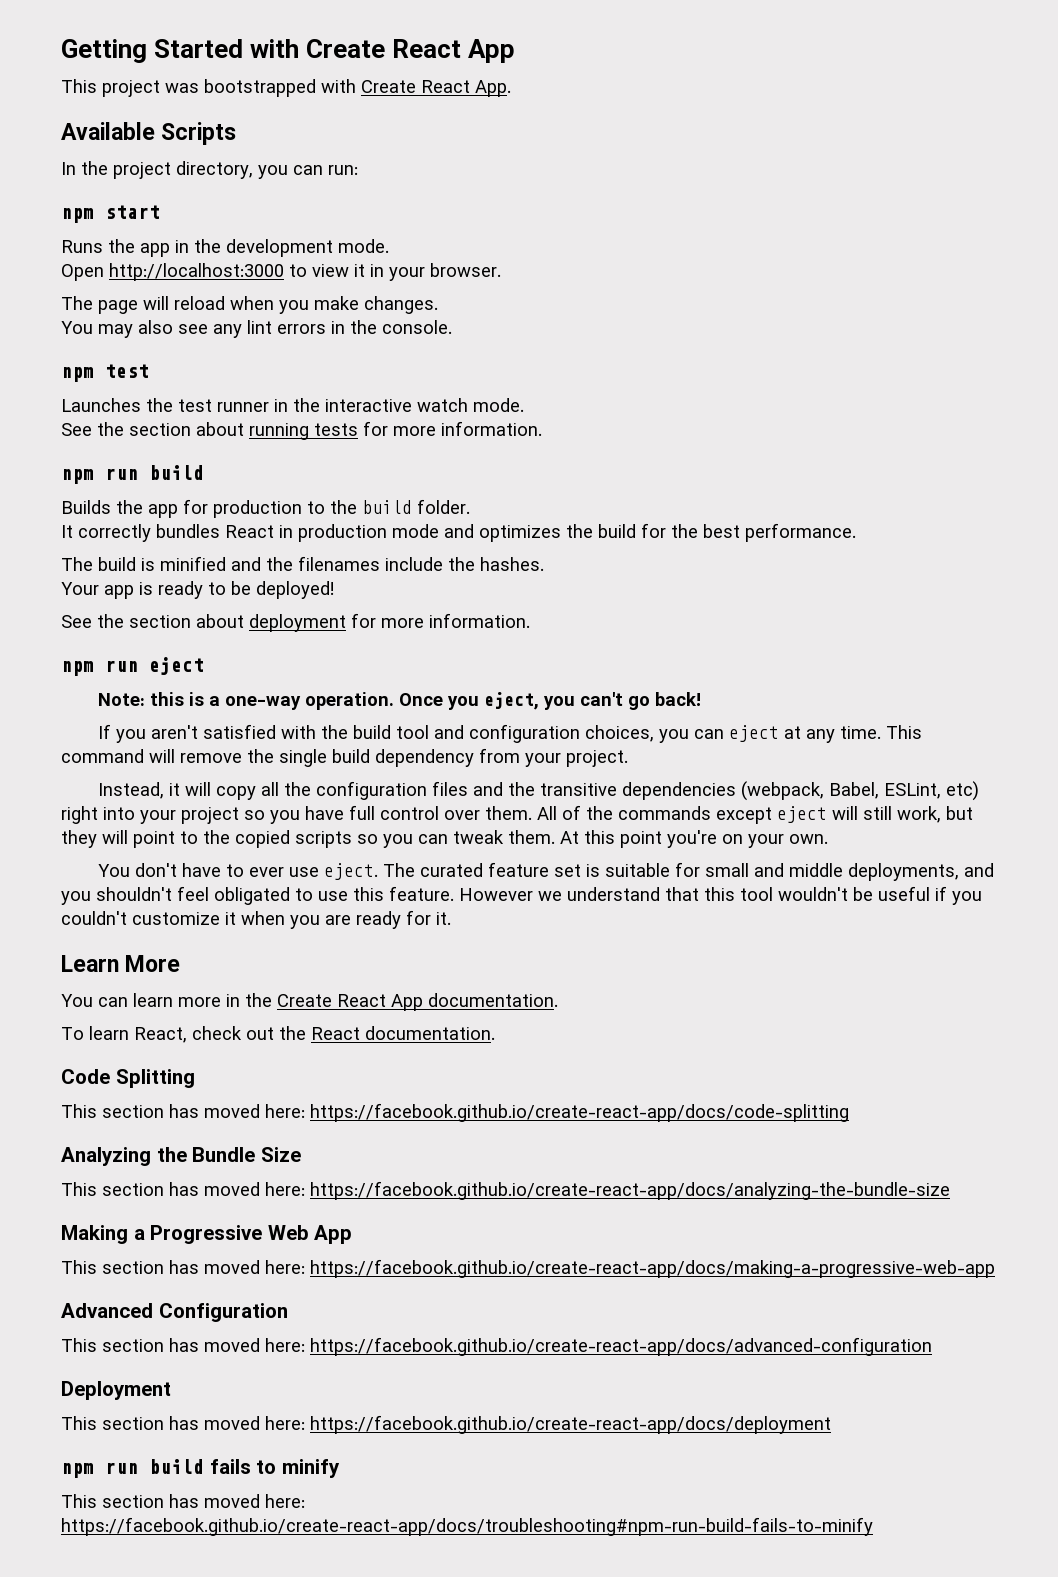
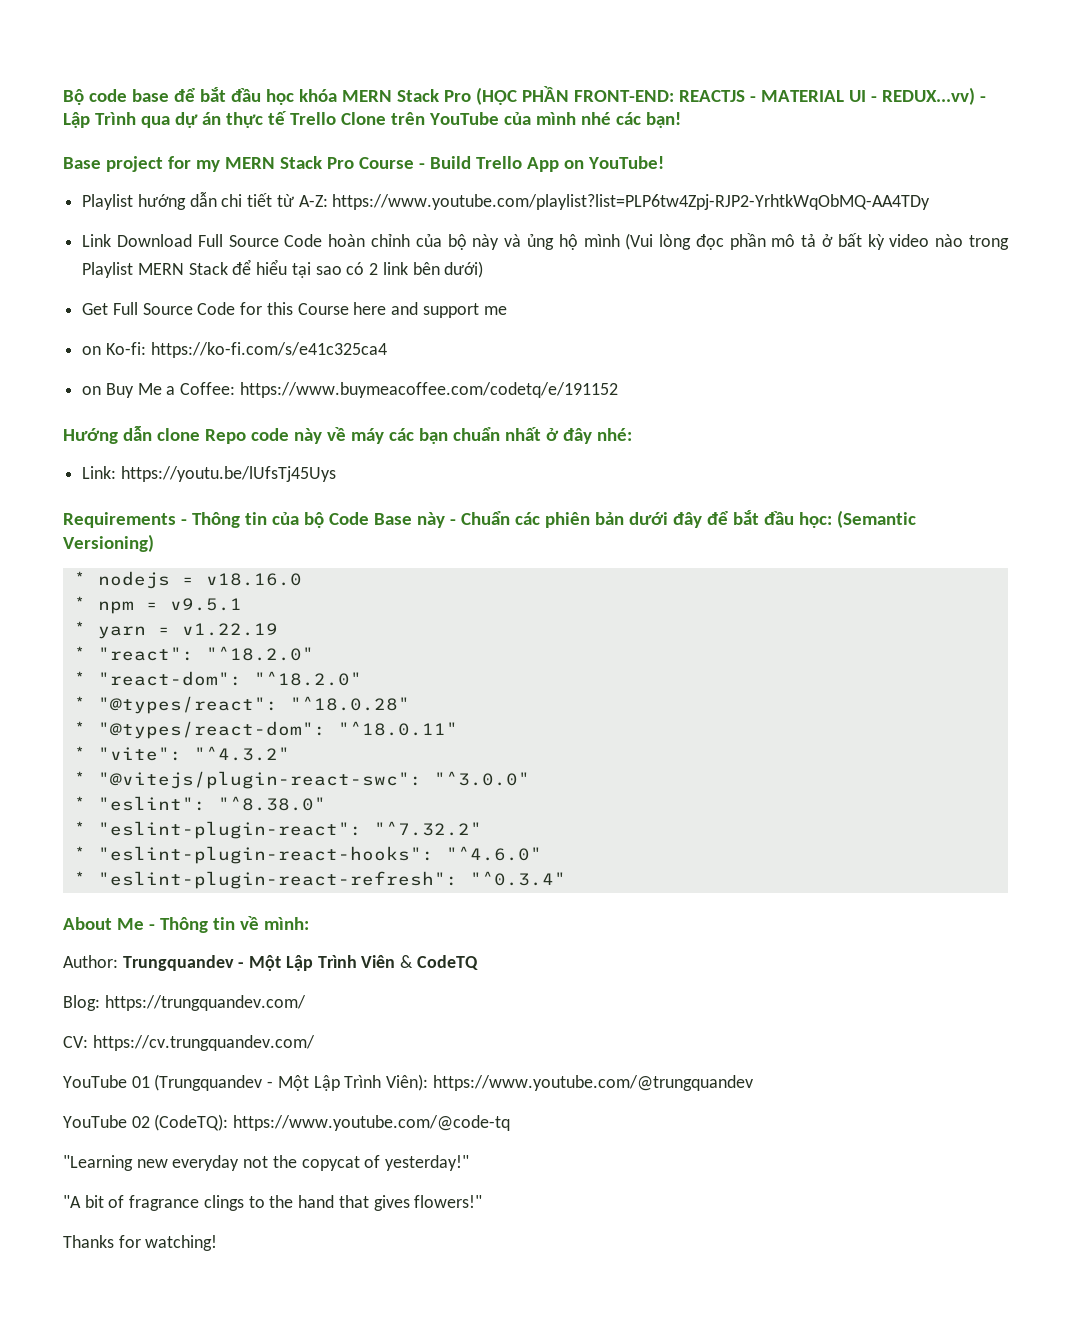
[61,39,516,63] [61,79,511,97] [61,122,237,145] [61,161,358,179] [61,205,160,223] [61,239,389,257] [61,263,501,281] [61,296,438,314] [61,320,452,338] [61,364,149,382] [61,398,524,412] [61,421,542,440] [61,465,204,484] [61,499,470,518] [61,523,856,542] [61,556,544,571] [61,581,334,599] [61,613,530,632] [61,657,204,676] [97,692,701,710] [97,724,922,743] [61,748,628,767] [97,781,979,801] [61,805,973,824] [61,830,828,848] [97,862,994,881] [61,886,982,905] [61,910,451,929] [61,955,181,972] [61,993,558,1011] [61,1026,495,1043] [61,1069,195,1088] [61,1103,849,1122] [61,1147,301,1166] [61,1181,950,1200] [61,1225,353,1244] [61,1259,995,1278] [61,1303,288,1322] [61,1337,932,1356] [61,1381,171,1400] [61,1415,831,1434] [61,1459,340,1478] [61,1494,305,1508] [61,1517,873,1536] Getting Started with Create React App // This project was bootstrapped with Create React App. // Available Scripts // In the project directory, you can run: // npm start // Runs the app in the development mode. // Open http://localhost:3000 to view it in your browser. // The page will reload when you make changes. // You may also see any lint errors in the console. // npm test // Launches the test runner in the interactive watch mode. // See the section about running tests for more information. // npm run build // Builds the app for production to the build folder. // It correctly bundles React in production mode and optimizes the build for the best performance. // The build is minified and the filenames include the hashes. // Your app is ready to be deployed! // See the section about deployment for more information. // npm run eject // Note: this is a one-way operation. Once you eject, you can't go back! // If you aren't satisfied with the build tool and configuration choices, you can eject at any time. This command will remove the single build dependency from your project. // Instead, it will copy all the configuration files and the transitive dependencies (webpack, Babel, ESLint, etc) right into your project so you have full control over them. All of the commands except eject will still work, but they will point to the copied scripts so you can tweak them. At this point you're on your own. // You don't have to ever use eject. The curated feature set is suitable for small and middle deployments, and you shouldn't feel obligated to use this feature. However we understand that this tool wouldn't be useful if you couldn't customize it when you are ready for it. // Learn More // You can learn more in the Create React App documentation. // To learn React, check out the React documentation. // Code Splitting // This section has moved here: https://facebook.github.io/create-react-app/docs/code-splitting // Analyzing the Bundle Size // This section has moved here: https://facebook.github.io/create-react-app/docs/analyzing-the-bundle-size // Making a Progressive Web App // This section has moved here: https://facebook.github.io/create-react-app/docs/making-a-progressive-web-app // Advanced Configuration // This section has moved here: https://facebook.github.io/create-react-app/docs/advanced-configuration // Deployment // This section has moved here: https://facebook.github.io/create-react-app/docs/deployment // npm run build fails to minify // This section has moved here: https://facebook.github.io/create-react-app/docs/troubleshooting#npm-run-build-fails-to-minify -> [63,86,986,105] [63,111,681,128] [63,156,664,172] [82,192,931,210] [82,233,1009,250] [82,259,484,278] [82,302,507,318] [82,342,387,358] [82,382,618,398] [63,426,632,444] [82,466,336,482] [63,510,916,528] [63,534,154,552] [73,571,302,589] [73,596,242,614] [73,621,278,639] [73,646,314,661] [73,671,362,686] [73,696,410,714] [73,721,458,739] [73,746,290,761] [73,771,530,789] [73,796,326,811] [73,821,482,839] [73,846,542,864] [73,871,566,889] [63,916,309,933] [63,955,478,971] [63,995,306,1011] [63,1035,315,1051] [63,1074,753,1091] [63,1114,511,1131] [63,1155,470,1171] [63,1195,483,1211] [63,1235,218,1251] Bộ code base để bắt đầu học khóa MERN Stack Pro (HỌC PHẦN FRONT-END: REACTJS - MATERIAL UI - REDUX...vv) - Lập Trình qua dự án thực tế Trello Clone trên YouTube của mình nhé các bạn! // Base project for my MERN Stack Pro Course - Build Trello App on YouTube! // Playlist hướng dẫn chi tiết từ A-Z: https://www.youtube.com/playlist?list=PLP6tw4Zpj-RJP2-YrhtkWqObMQ-AA4TDy // Link Download Full Source Code hoàn chỉnh của bộ này và ủng hộ mình (Vui lòng đọc phần mô tả ở bất kỳ video nào trong Playlist MERN Stack để hiểu tại sao có 2 link bên dưới) // Get Full Source Code for this Course here and support me // on Ko-fi: https://ko-fi.com/s/e41c325ca4 // on Buy Me a Coffee: https://www.buymeacoffee.com/codetq/e/191152 // Hướng dẫn clone Repo code này về máy các bạn chuẩn nhất ở đây nhé: // Link: https://youtu.be/lUfsTj45Uys // Requirements - Thông tin của bộ Code Base này - Chuẩn các phiên bản dưới đây để bắt đầu học: (Semantic Versioning) // * nodejs = v18.16.0 // * npm = v9.5.1 // * yarn = v1.22.19 // * "react": "^18.2.0" // * "react-dom": "^18.2.0" // * "@types/react": "^18.0.28" // * "@types/react-dom": "^18.0.11" // * "vite": "^4.3.2" // * "@vitejs/plugin-react-swc": "^3.0.0" // * "eslint": "^8.38.0" // * "eslint-plugin-react": "^7.32.2" // * "eslint-plugin-react-hooks": "^4.6.0" // * "eslint-plugin-react-refresh": "^0.3.4" // About Me - Thông tin về mình: // Author: Trungquandev - Một Lập Trình Viên & CodeTQ // Blog: https://trungquandev.com/ // CV: https://cv.trungquandev.com/ // YouTube 01 (Trungquandev - Một Lập Trình Viên): https://www.youtube.com/@trungquandev // YouTube 02 (CodeTQ): https://www.youtube.com/@code-tq // "Learning new everyday not the copycat of yesterday!" // "A bit of fragrance clings to the hand that gives flowers!" // Thanks for watching!

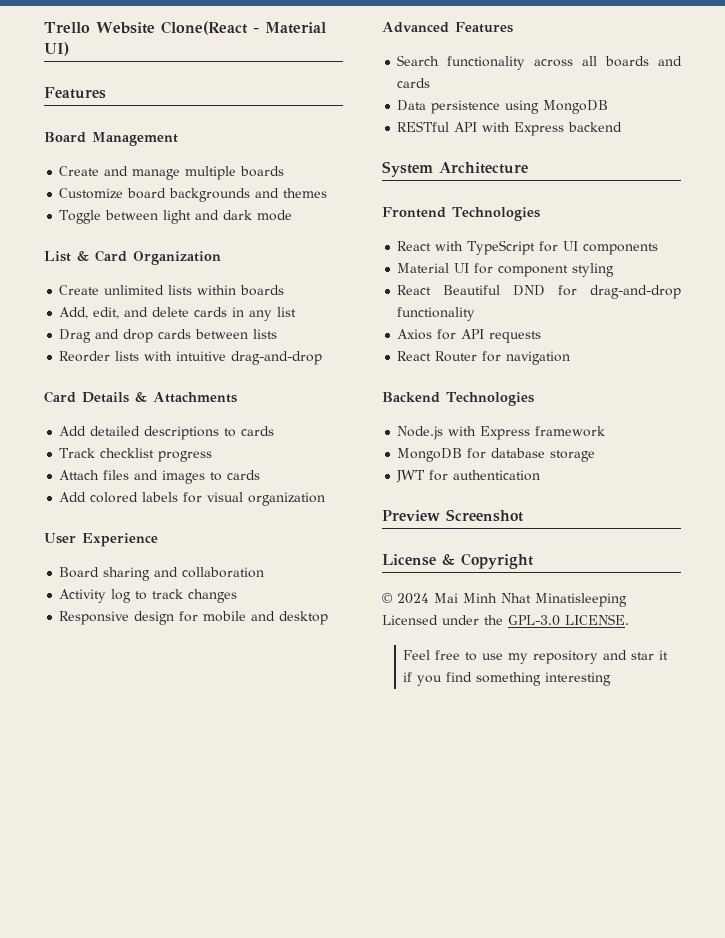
[63,86,986,105] [63,111,681,128] [63,156,664,172] [82,192,931,210] [82,233,1009,250] [82,259,484,278] [82,302,507,318] [82,342,387,358] [82,382,618,398] [63,426,632,444] [82,466,336,482] [63,510,916,528] [63,534,154,552] [73,571,302,589] [73,596,242,614] [73,621,278,639] [73,646,314,661] [73,671,362,686] [73,696,410,714] [73,721,458,739] [73,746,290,761] [73,771,530,789] [73,796,326,811] [73,821,482,839] [73,846,542,864] [73,871,566,889] [63,916,309,933] [63,955,478,971] [63,995,306,1011] [63,1035,315,1051] [63,1074,753,1091] [63,1114,511,1131] [63,1155,470,1171] [63,1195,483,1211] [63,1235,218,1251] Bộ code base để bắt đầu học khóa MERN Stack Pro (HỌC PHẦN FRONT-END: REACTJS - MATERIAL UI - REDUX...vv) - Lập Trình qua dự án thực tế Trello Clone trên YouTube của mình nhé các bạn! // Base project for my MERN Stack Pro Course - Build Trello App on YouTube! // Playlist hướng dẫn chi tiết từ A-Z: https://www.youtube.com/playlist?list=PLP6tw4Zpj-RJP2-YrhtkWqObMQ-AA4TDy // Link Download Full Source Code hoàn chỉnh của bộ này và ủng hộ mình (Vui lòng đọc phần mô tả ở bất kỳ video nào trong Playlist MERN Stack để hiểu tại sao có 2 link bên dưới) // Get Full Source Code for this Course here and support me // on Ko-fi: https://ko-fi.com/s/e41c325ca4 // on Buy Me a Coffee: https://www.buymeacoffee.com/codetq/e/191152 // Hướng dẫn clone Repo code này về máy các bạn chuẩn nhất ở đây nhé: // Link: https://youtu.be/lUfsTj45Uys // Requirements - Thông tin của bộ Code Base này - Chuẩn các phiên bản dưới đây để bắt đầu học: (Semantic Versioning) // * nodejs = v18.16.0 // * npm = v9.5.1 // * yarn = v1.22.19 // * "react": "^18.2.0" // * "react-dom": "^18.2.0" // * "@types/react": "^18.0.28" // * "@types/react-dom": "^18.0.11" // * "vite": "^4.3.2" // * "@vitejs/plugin-react-swc": "^3.0.0" // * "eslint": "^8.38.0" // * "eslint-plugin-react": "^7.32.2" // * "eslint-plugin-react-hooks": "^4.6.0" // * "eslint-plugin-react-refresh": "^0.3.4" // About Me - Thông tin về mình: // Author: Trungquandev - Một Lập Trình Viên & CodeTQ // Blog: https://trungquandev.com/ // CV: https://cv.trungquandev.com/ // YouTube 01 (Trungquandev - Một Lập Trình Viên): https://www.youtube.com/@trungquandev // YouTube 02 (CodeTQ): https://www.youtube.com/@code-tq // "Learning new everyday not the copycat of yesterday!" // "A bit of fragrance clings to the hand that gives flowers!" // Thanks for watching! -> [44,21,326,35] [44,42,69,56] [44,87,106,99] [44,132,178,146] [59,166,285,180] [59,188,328,202] [59,210,293,224] [44,250,221,265] [59,285,285,296] [59,307,297,321] [59,329,278,343] [59,351,323,365] [44,391,237,403] [59,426,275,440] [59,448,213,462] [59,470,261,484] [59,492,326,506] [44,533,158,547] [59,567,265,581] [59,589,238,603] [59,611,329,625] [382,22,513,33] [397,55,682,70] [397,78,431,88] [397,100,609,114] [397,121,623,136] [382,161,528,177] [382,207,540,221] [397,240,659,255] [397,263,615,277] [397,285,681,299] [397,307,476,321] [397,329,542,343] [397,351,571,365] [382,392,534,406] [397,426,606,440] [397,448,596,462] [396,470,541,483] [382,509,523,522] [382,553,533,569] [382,593,627,607] [382,614,629,626] [403,650,669,664] [403,672,612,686] Trello Website Clone(React - Material UI) // Features // Board Management // Create and manage multiple boards // Customize board backgrounds and themes // Toggle between light and dark mode // List & Card Organization // Create unlimited lists within boards // Add, edit, and delete cards in any list // Drag and drop cards between lists // Reorder lists with intuitive drag-and-drop // Card Details & Attachments // Add detailed descriptions to cards // Track checklist progress // Attach files and images to cards // Add colored labels for visual organization // User Experience // Board sharing and collaboration // Activity log to track changes // Responsive design for mobile and desktop // Advanced Features // Search functionality across all boards and cards // Data persistence using MongoDB // RESTful API with Express backend // System Architecture // Frontend Technologies // React with TypeScript for UI components // Material UI for component styling // React Beautiful DND for drag-and-drop functionality // Axios for API requests // React Router for navigation // Backend Technologies // Node.js with Express framework // MongoDB for database storage // JWT for authentication // Preview Screenshot // License & Copyright // © 2024 Mai Minh Nhat Minatisleeping Licensed under the GPL-3.0 LICENSE. // Feel free to use my repository and star it if you find something interesting

